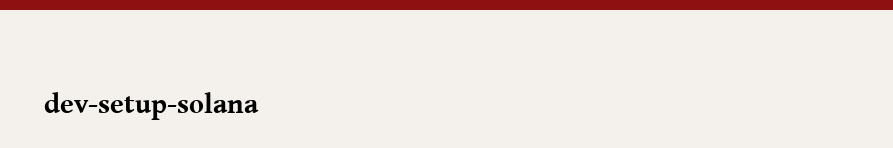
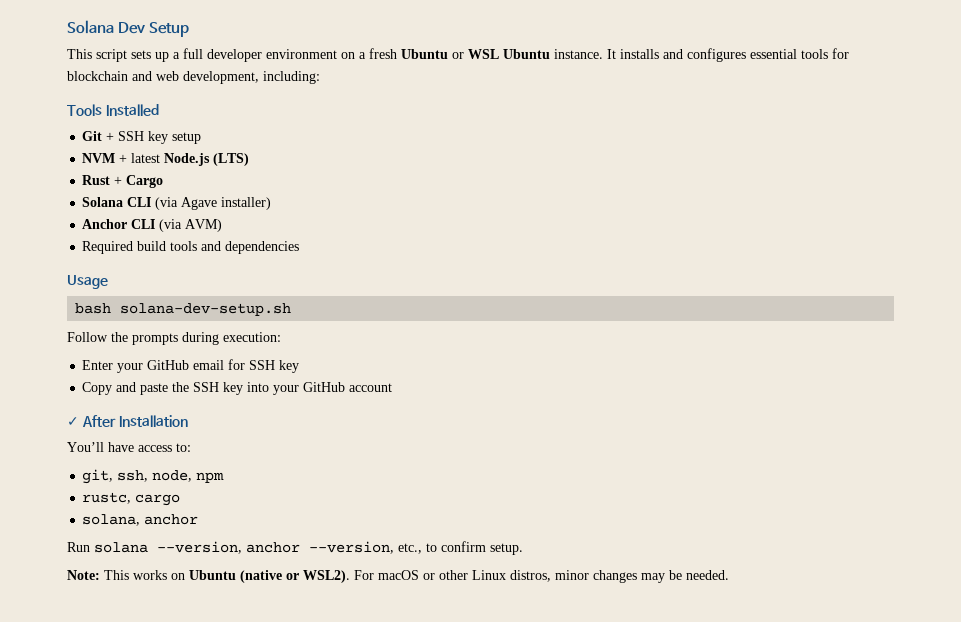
[44,92,259,120] dev-setup-solana -> [67,20,189,37] [67,48,849,62] [67,71,320,84] [67,104,159,116] [82,131,202,144] [82,153,250,166] [82,175,164,188] [82,197,272,210] [82,219,223,232] [82,241,300,254] [67,275,108,289] [75,303,292,316] [67,332,281,345] [82,359,300,373] [82,382,393,395] [67,415,188,427] [67,442,191,452] [82,469,225,484] [82,492,181,506] [82,514,199,526] [67,541,523,555] [67,570,729,583] Solana Dev Setup // This script sets up a full developer environment on a fresh Ubuntu or WSL Ubuntu instance. It installs and configures essential tools for blockchain and web development, including: // Tools Installed // Git + SSH key setup // NVM + latest Node.js (LTS) // Rust + Cargo // Solana CLI (via Agave installer) // Anchor CLI (via AVM) // Required build tools and dependencies // Usage // bash solana-dev-setup.sh // Follow the prompts during execution: // Enter your GitHub email for SSH key // Copy and paste the SSH key into your GitHub account // ✓ After Installation // You’ll have access to: // git, ssh, node, npm // rustc, cargo // solana, anchor // Run solana --version, anchor --version, etc., to confirm setup. // Note: This works on Ubuntu (native or WSL2). For macOS or other Linux distros, minor changes may be needed.

